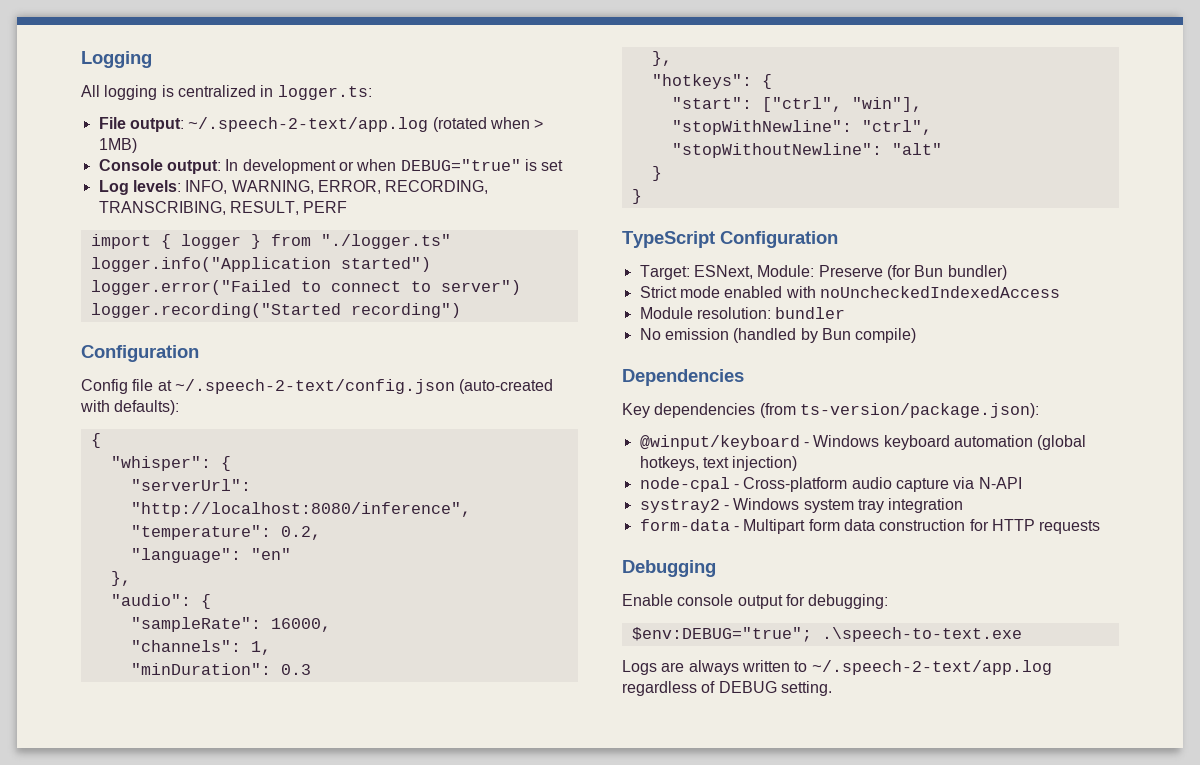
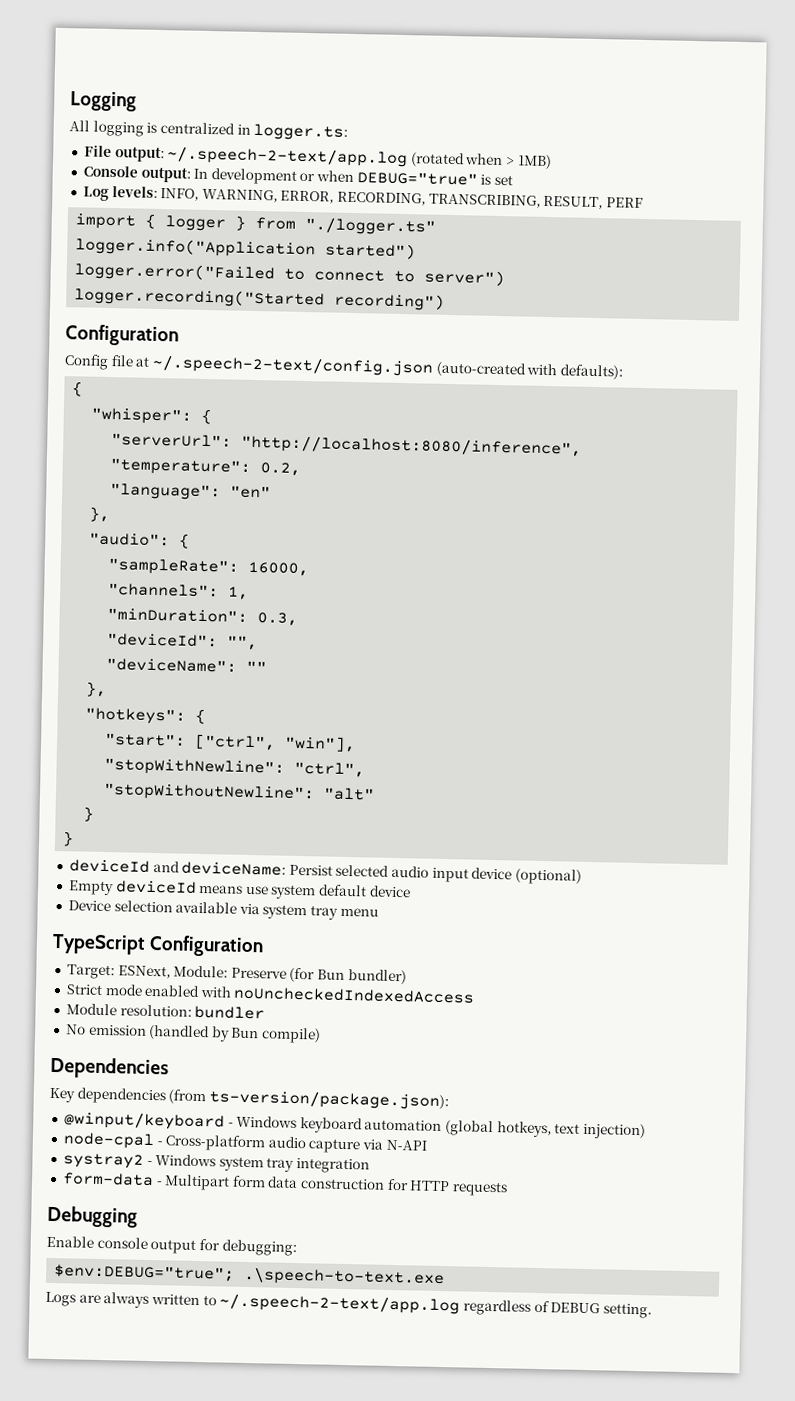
[280,664,311,675] 0.3 -> [257,612,299,626] [107,633,259,651] [106,658,268,673] 0.3, // "deviceId": "", // "deviceName": ""
(642, 196) none -> [68,859,583,885] [67,880,411,900] [67,900,379,920] // deviceId and deviceName: Persist selected audio input device (optional) // Empty deviceId means use system default device // Device selection available via system tray menu

